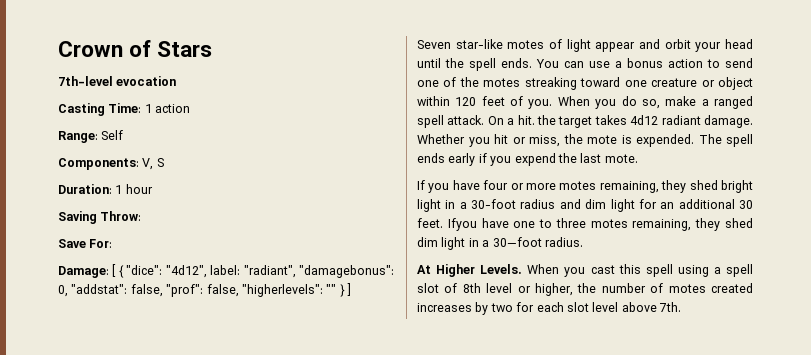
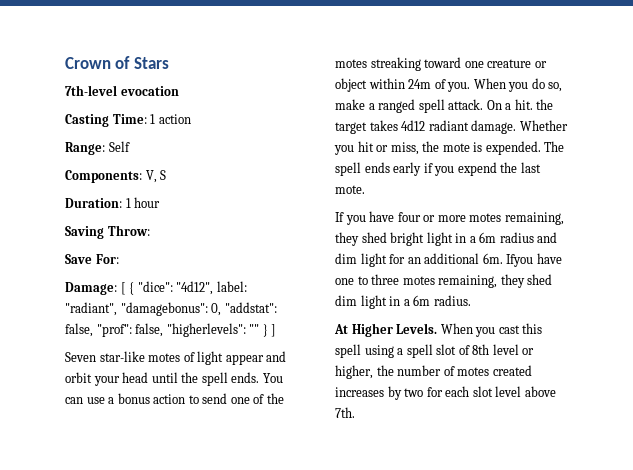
[455,96,505,106] 120 feet -> [408,79,432,89] 24m
[471,199,517,209] 30-foot -> [479,232,497,243] 6m
[739,200,753,209] [417,218,443,228] 30 feet. -> [482,253,503,264] 6m.
[492,237,542,247] 30—foot -> [413,295,431,306] 6m

